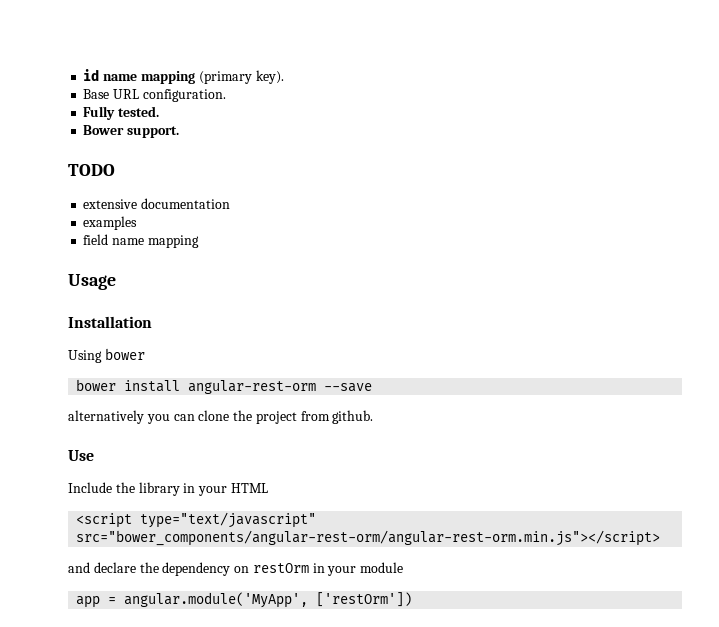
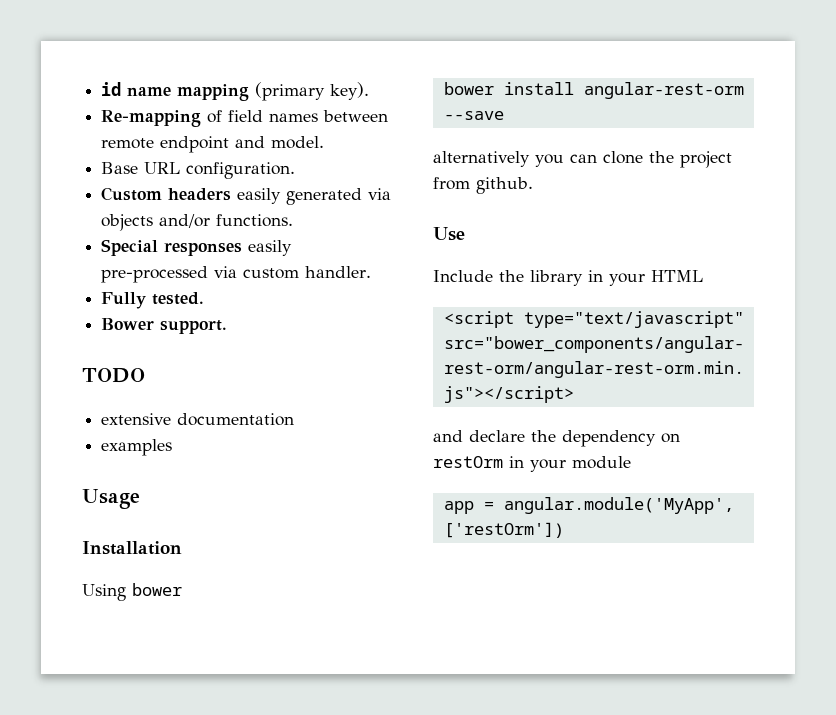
[83,89,226,102] Base URL configuration. -> [101,110,389,127] [101,136,325,153] [101,162,296,179] [101,187,392,205] [101,214,294,231] [101,239,293,256] [101,266,372,283] Re-mapping of field names between remote endpoint and model. // Base URL configuration. // Custom headers easily generated via objects and/or functions. // Special responses easily pre-processed via custom handler.
[83,234,199,248] // field name mapping -> (173, 447) none

